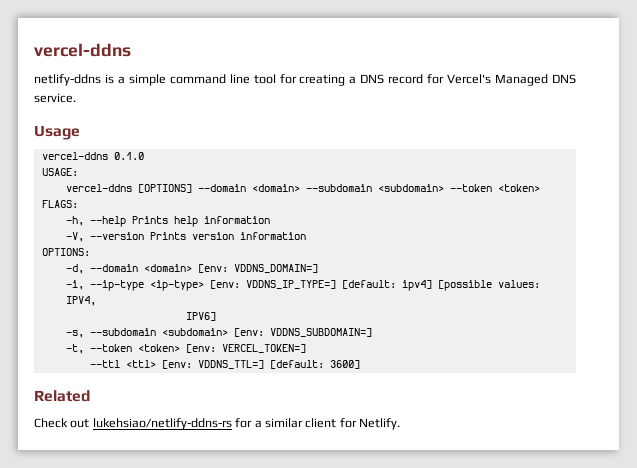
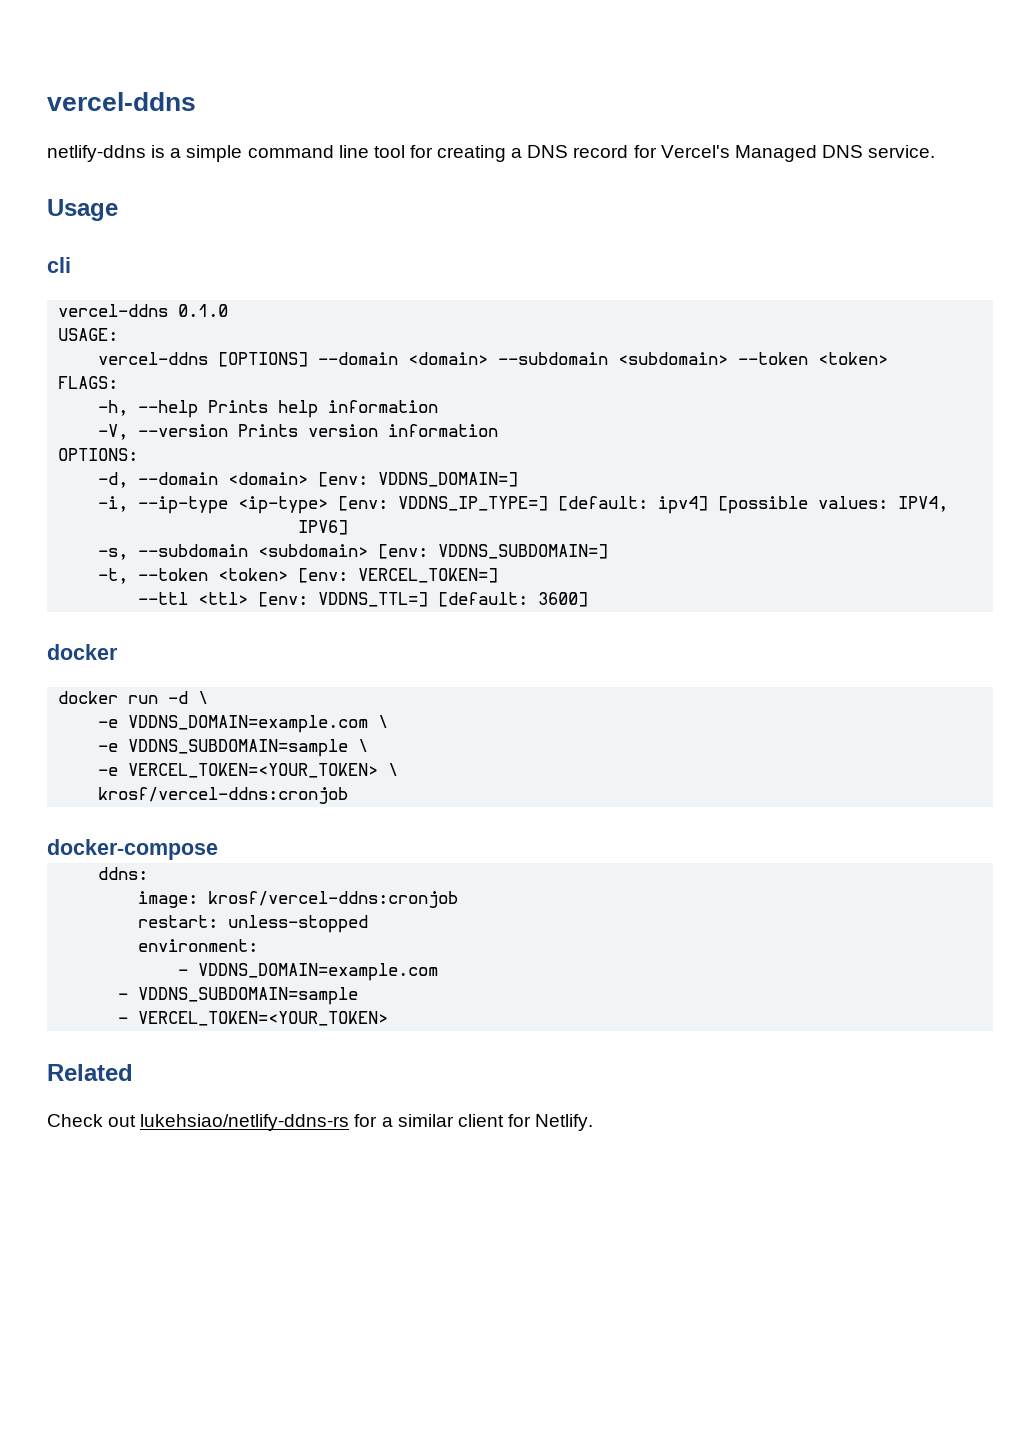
(80, 132) none -> [47,257,71,273] // cli
(360, 364) none -> [47,644,118,660] [58,691,209,704] [98,715,389,733] [98,739,369,757] [98,763,399,778] [98,787,349,804] [47,839,218,860] [98,867,149,880] [138,891,459,908] [138,915,369,933] [138,939,259,952] [178,963,439,981] [118,987,359,1005] [118,1011,389,1026] // docker // docker run -d \ // -e VDDNS_DOMAIN=example.com \ // -e VDDNS_SUBDOMAIN=sample \ // -e VERCEL_TOKEN=<YOUR_TOKEN> \ // krosf/vercel-ddns:cronjob // docker-compose // ddns: // image: krosf/vercel-ddns:cronjob // restart: unless-stopped // environment: // - VDDNS_DOMAIN=example.com // - VDDNS_SUBDOMAIN=sample // - VERCEL_TOKEN=<YOUR_TOKEN>

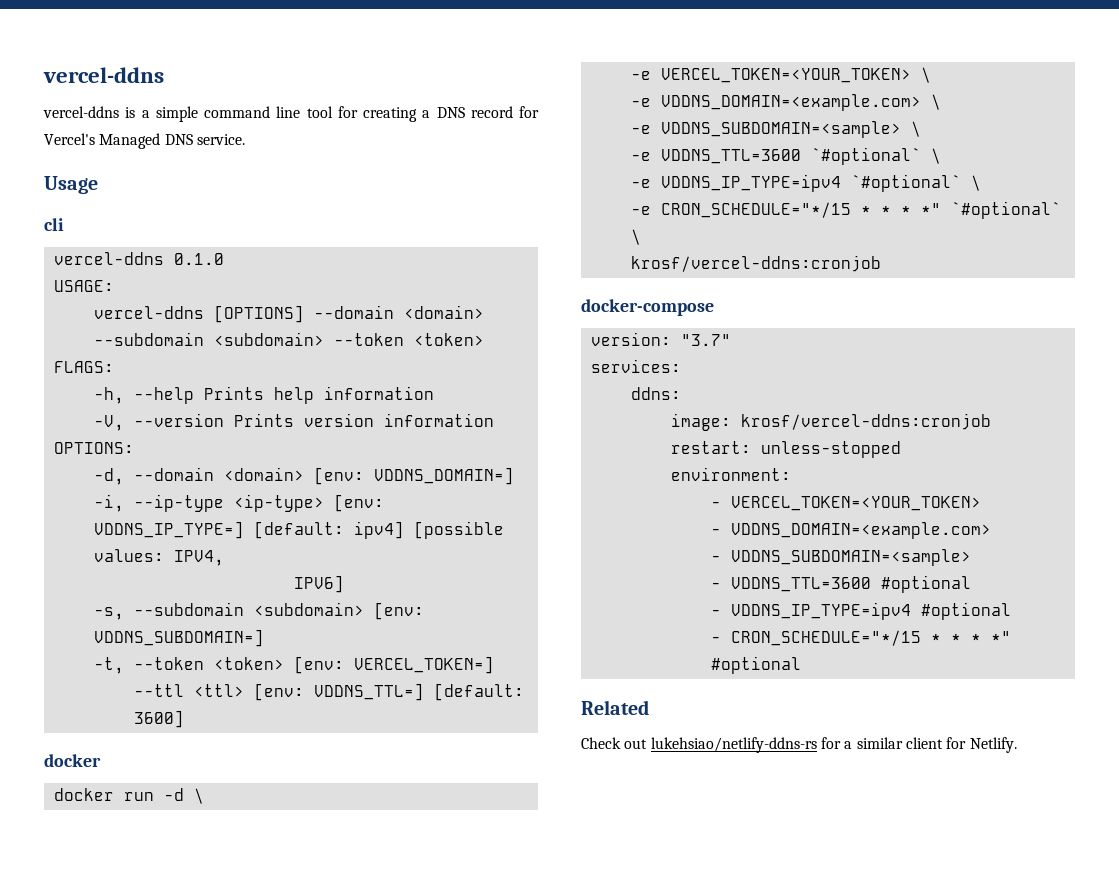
[47,145,146,162] netlify-ddns -> [43,106,119,118] vercel-ddns
[128,715,389,733] [98,739,369,757] [98,763,379,778] VDDNS_DOMAIN=example.com \ // -e VDDNS_SUBDOMAIN=sample \ // -e VERCEL_TOKEN=<YOUR_TOKEN> -> [660,67,931,83] [630,94,941,111] [630,121,921,138] [630,147,941,165] [630,174,981,192] [630,201,1061,219] VERCEL_TOKEN=<YOUR_TOKEN> \ // -e VDDNS_DOMAIN=<example.com> \ // -e VDDNS_SUBDOMAIN=<sample> \ // -e VDDNS_TTL=3600 `#optional` \ // -e VDDNS_IP_TYPE=ipv4 `#optional` \ // -e CRON_SCHEDULE="*/15 * * * *" `#optional`
(218, 849) none -> [590,332,731,346] [590,359,681,373] // version: "3.7" // services:
[198,963,439,981] [118,987,359,1005] [118,1011,389,1026] VDDNS_DOMAIN=example.com // - VDDNS_SUBDOMAIN=sample // - VERCEL_TOKEN=<YOUR_TOKEN> -> [730,496,981,511] [710,522,991,539] [710,549,971,566] [710,575,971,593] [710,602,1011,620] [710,630,1011,646] [710,656,801,674] VERCEL_TOKEN=<YOUR_TOKEN> // - VDDNS_DOMAIN=<example.com> // - VDDNS_SUBDOMAIN=<sample> // - VDDNS_TTL=3600 #optional // - VDDNS_IP_TYPE=ipv4 #optional // - CRON_SCHEDULE="*/15 * * * *" #optional

